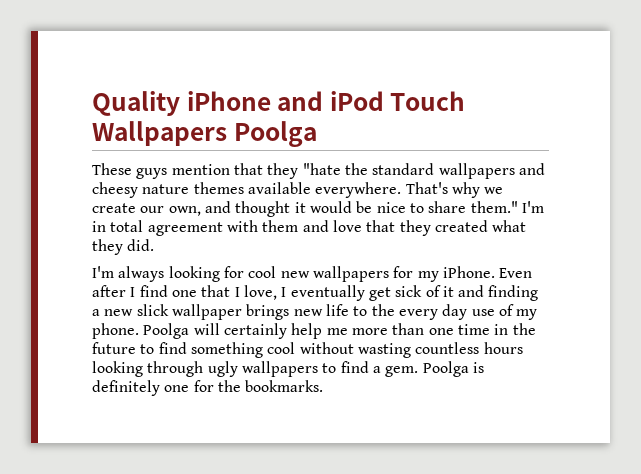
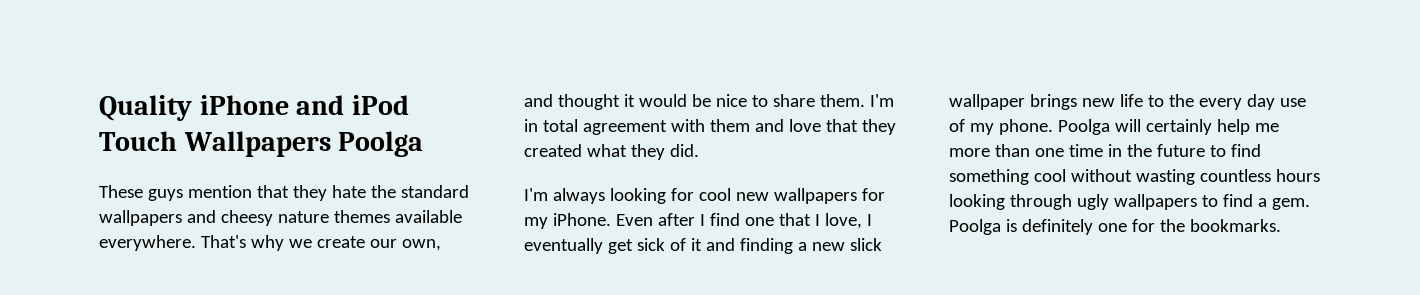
[302,163,341,175] "hate -> [331,185,366,198] hate
[470,201,518,213] them." -> [819,94,865,107] them.

